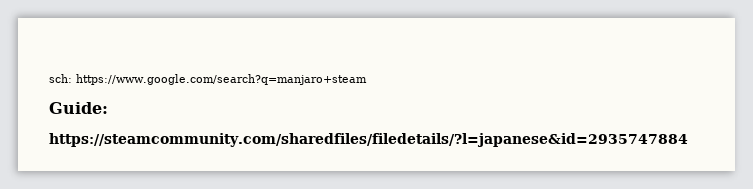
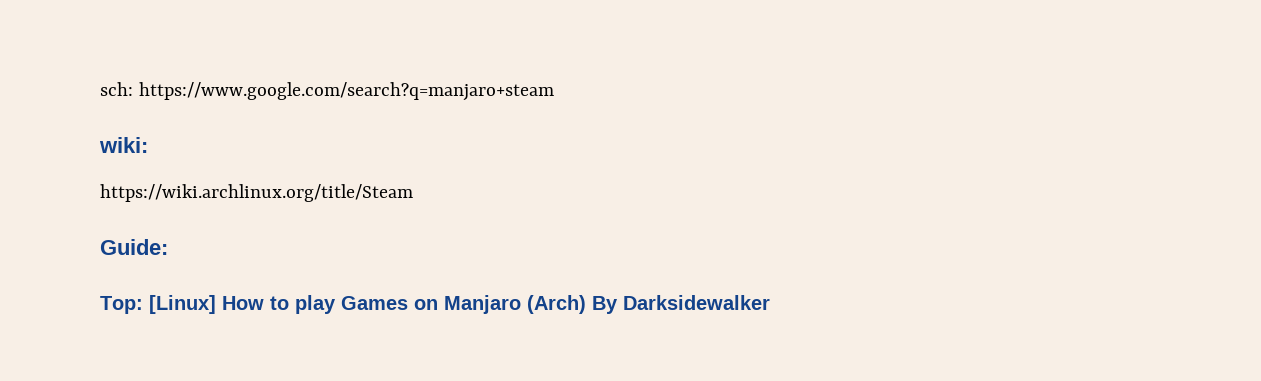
(367, 79) none -> [99,137,148,153] [100,184,413,202] // wiki: // https://wiki.archlinux.org/title/Steam
[49,133,688,147] https://steamcommunity.com/sharedfiles/filedetails/?l=japanese&id=2935747884 -> [100,295,770,314] Top: [Linux] How to play Games on Manjaro (Arch) By Darksidewalker

